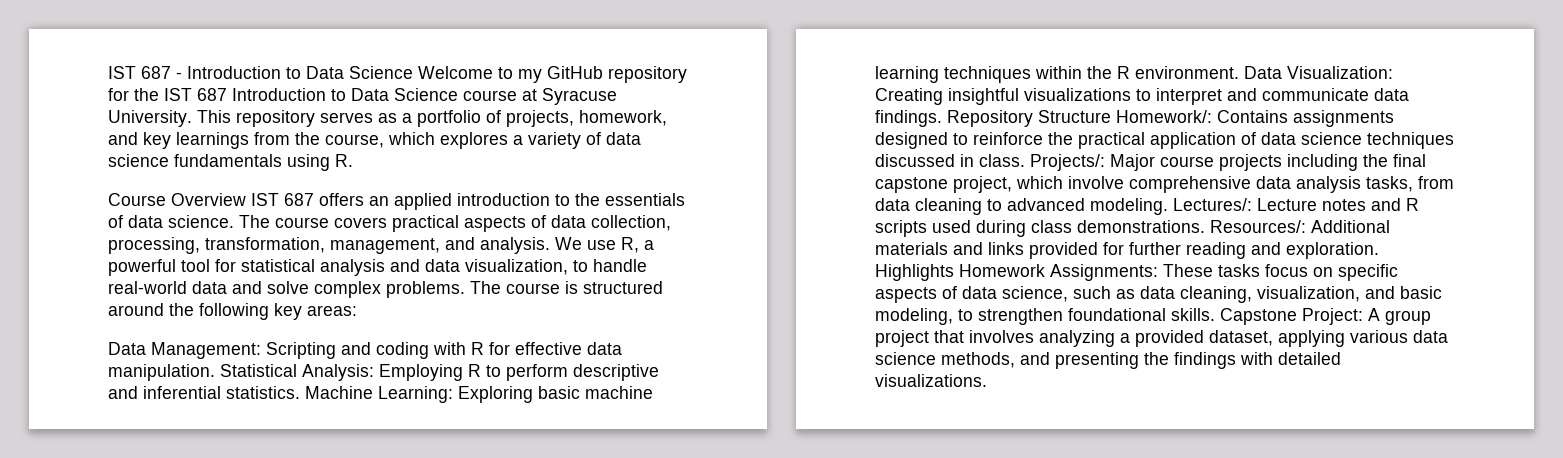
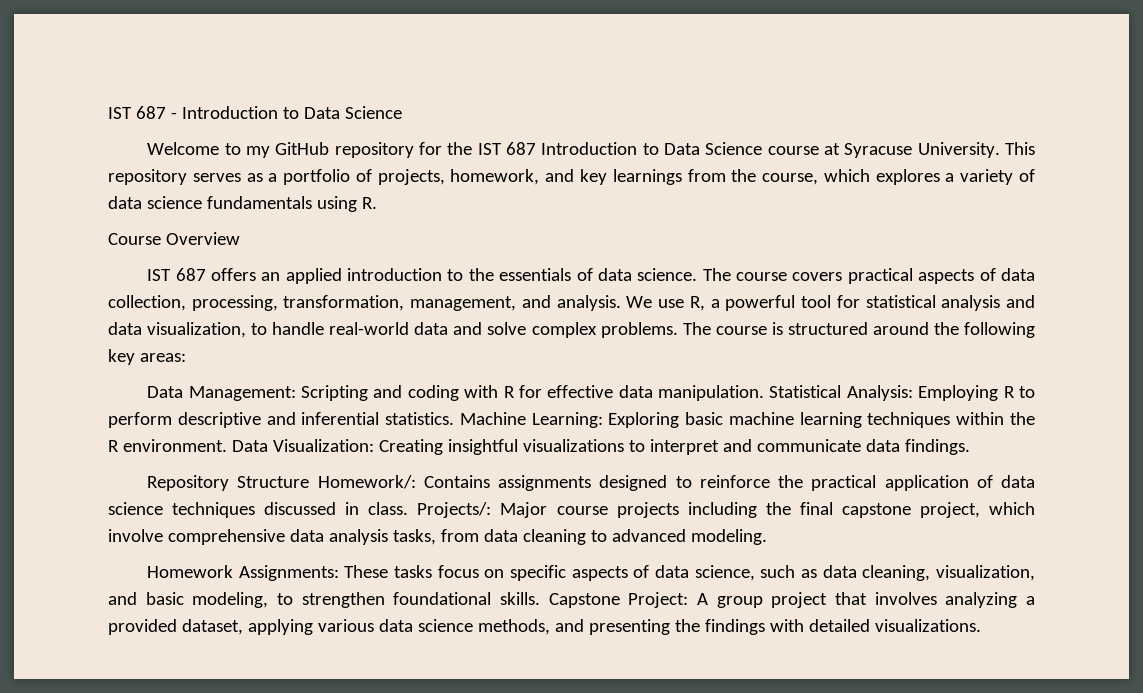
(413, 72) none -> (402, 112) //
(246, 199) none -> (240, 238) //
(942, 118) none -> (970, 447) //
[1173,198,1419,211] [875,220,1390,237] [875,242,1379,259] [875,264,954,281] Lectures/: Lecture notes and R scripts used during class demonstrations. Resources/: Additional materials and links provided for further reading and exploration. Highlights -> (767, 537) //

